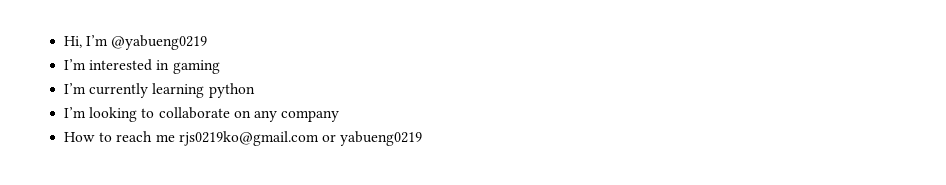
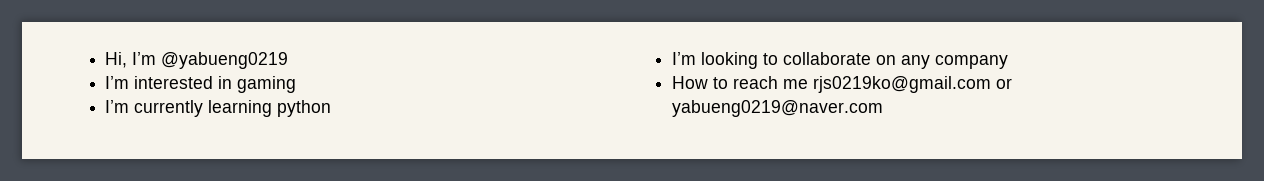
[340,131,423,146] yabueng0219 -> [672,100,884,117] yabueng0219@naver.com

